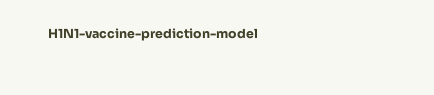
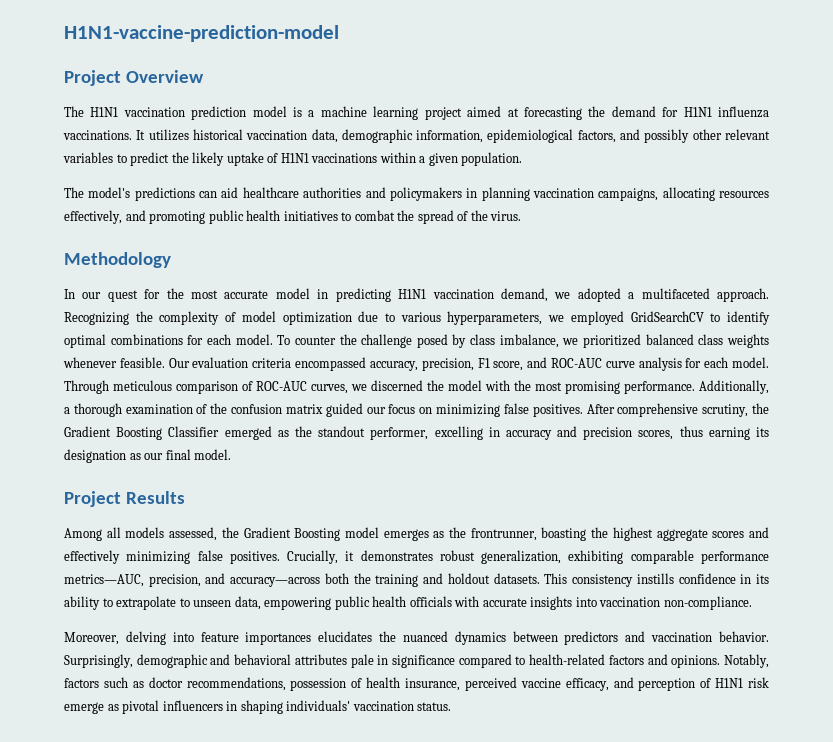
(258, 34) none -> [64,70,204,86] [64,106,769,120] [63,129,770,143] [63,152,523,166] [64,187,769,201] [64,210,522,224] [64,252,171,268] [64,288,769,302] [64,311,770,325] [64,334,769,348] [63,357,769,371] [64,380,769,394] [64,403,769,417] [64,426,769,440] [64,449,232,463] [64,491,185,507] [64,527,770,541] [64,550,769,564] [64,573,770,587] [64,596,752,610] [64,631,769,645] [64,654,769,668] [64,677,769,691] [64,700,452,714] // Project Overview // The H1N1 vaccination prediction model is a machine learning project aimed at forecasting the demand for H1N1 influenza vaccinations. It utilizes historical vaccination data, demographic information, epidemiological factors, and possibly other relevant variables to predict the likely uptake of H1N1 vaccinations within a given population. // The model's predictions can aid healthcare authorities and policymakers in planning vaccination campaigns, allocating resources effectively, and promoting public health initiatives to combat the spread of the virus. // Methodology // In our quest for the most accurate model in predicting H1N1 vaccination demand, we adopted a multifaceted approach. Recognizing the complexity of model optimization due to various hyperparameters, we employed GridSearchCV to identify optimal combinations for each model. To counter the challenge posed by class imbalance, we prioritized balanced class weights whenever feasible. Our evaluation criteria encompassed accuracy, precision, F1 score, and ROC-AUC curve analysis for each model. Through meticulous comparison of ROC-AUC curves, we discerned the model with the most promising performance. Additionally, a thorough examination of the confusion matrix guided our focus on minimizing false positives. After comprehensive scrutiny, the Gradient Boosting Classifier emerged as the standout performer, excelling in accuracy and precision scores, thus earning its designation as our final model. // Project Results // Among all models assessed, the Gradient Boosting model emerges as the frontrunner, boasting the highest aggregate scores and effectively minimizing false positives. Crucially, it demonstrates robust generalization, exhibiting comparable performance metrics—AUC, precision, and accuracy—across both the training and holdout datasets. This consistency instills confidence in its ability to extrapolate to unseen data, empowering public health officials with accurate insights into vaccination non-compliance. // Moreover, delving into feature importances elucidates the nuanced dynamics between predictors and vaccination behavior. Surprisingly, demographic and behavioral attributes pale in significance compared to health-related factors and opinions. Notably, factors such as doctor recommendations, possession of health insurance, perceived vaccine efficacy, and perception of H1N1 risk emerge as pivotal influencers in shaping individuals' vaccination status.

